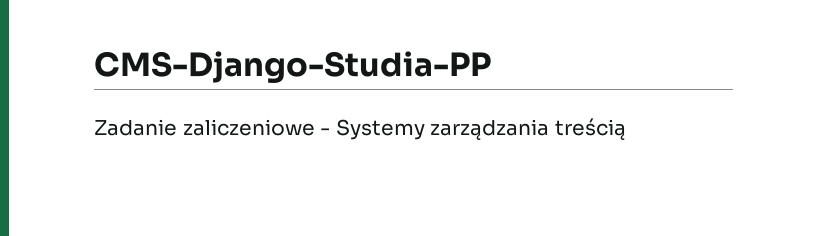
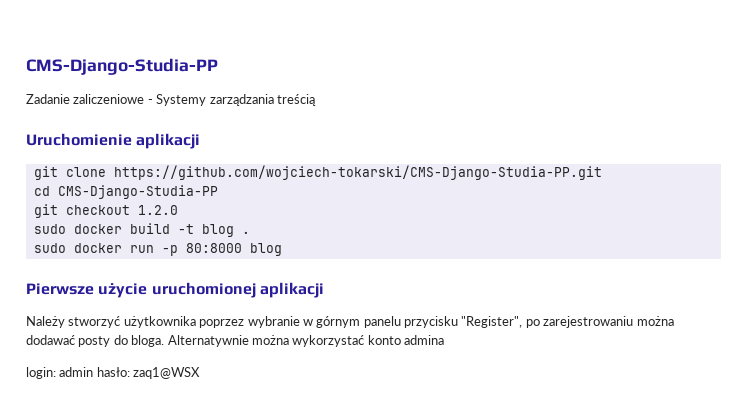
(626, 129) none -> [26,133,201,149] [33,165,602,180] [33,185,218,199] [33,204,178,218] [33,223,250,237] [33,243,282,256] [26,282,324,298] [26,316,674,328] [26,335,444,347] [26,367,201,379] // Uruchomienie aplikacji // git clone https://github.com/wojciech-tokarski/CMS-Django-Studia-PP.git // cd CMS-Django-Studia-PP // git checkout 1.2.0 // sudo docker build -t blog . // sudo docker run -p 80:8000 blog // Pierwsze użycie uruchomionej aplikacji // Należy stworzyć użytkownika poprzez wybranie w górnym panelu przycisku "Register", po zarejestrowaniu można dodawać posty do bloga. Alternatywnie można wykorzystać konto admina // login: admin hasło: zaq1@WSX

